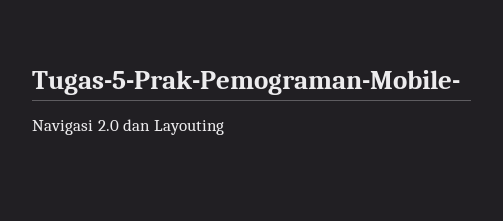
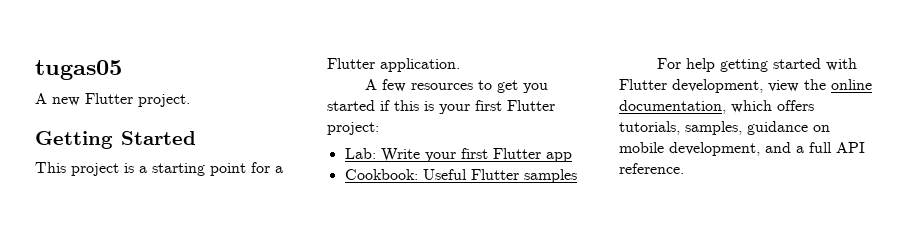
[32,70,460,95] [32,119,224,135] Tugas-5-Prak-Pemograman-Mobile- // Navigasi 2.0 dan Layouting -> [35,60,122,80] [35,93,190,107] [35,131,196,149] [35,162,283,176] [327,58,460,72] [364,79,548,93] [327,100,555,114] [327,122,379,135] [344,148,572,162] [344,169,577,183] [656,58,857,72] [619,79,872,93] [619,100,814,114] [619,121,830,135] [619,142,865,156] [619,163,684,174] tugas05 // A new Flutter project. // Getting Started // This project is a starting point for a Flutter application. // A few resources to get you started if this is your first Flutter project: // Lab: Write your first Flutter app // Cookbook: Useful Flutter samples // For help getting started with Flutter development, view the online documentation, which offers tutorials, samples, guidance on mobile development, and a full API reference.

